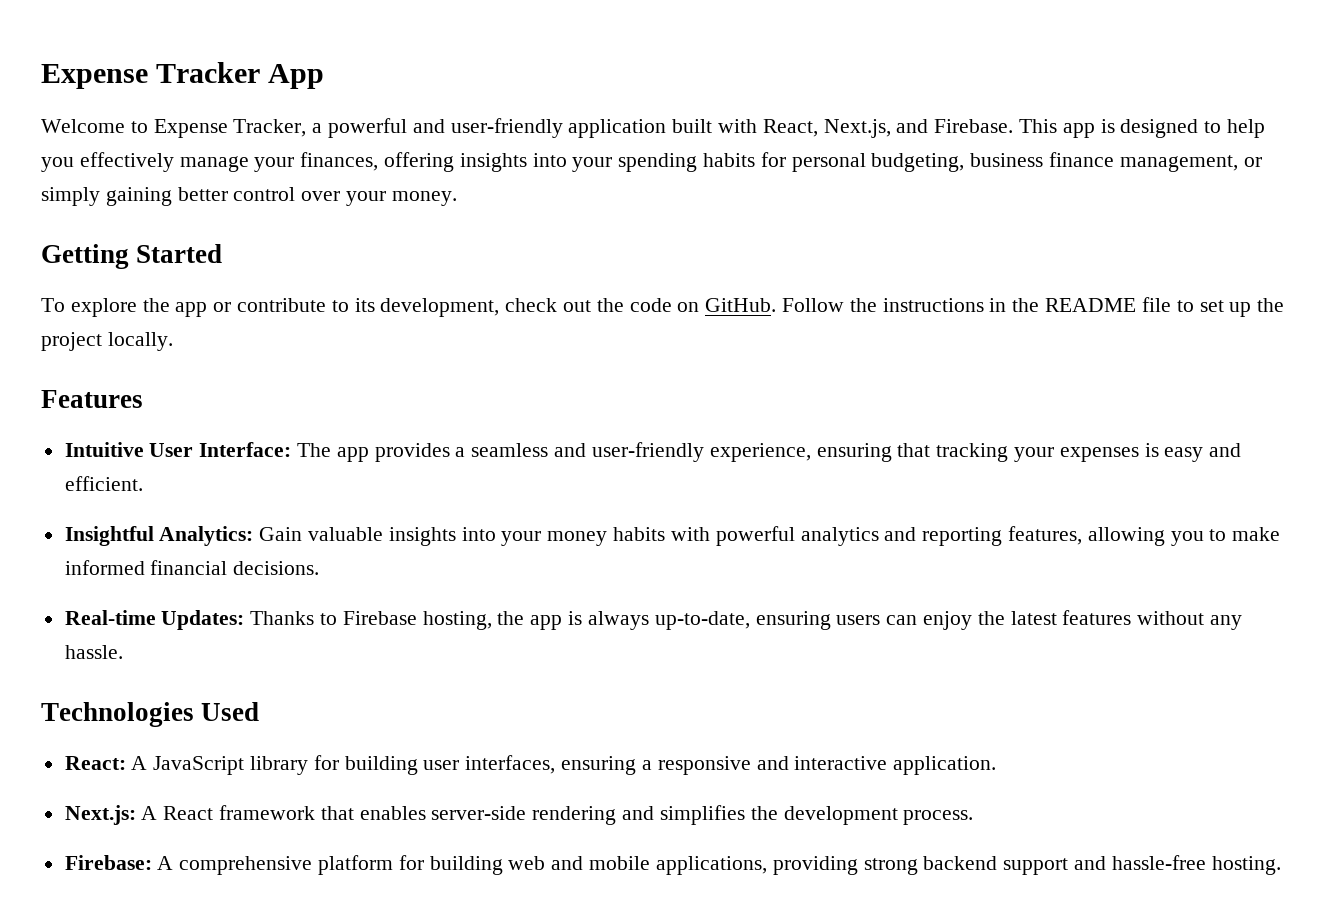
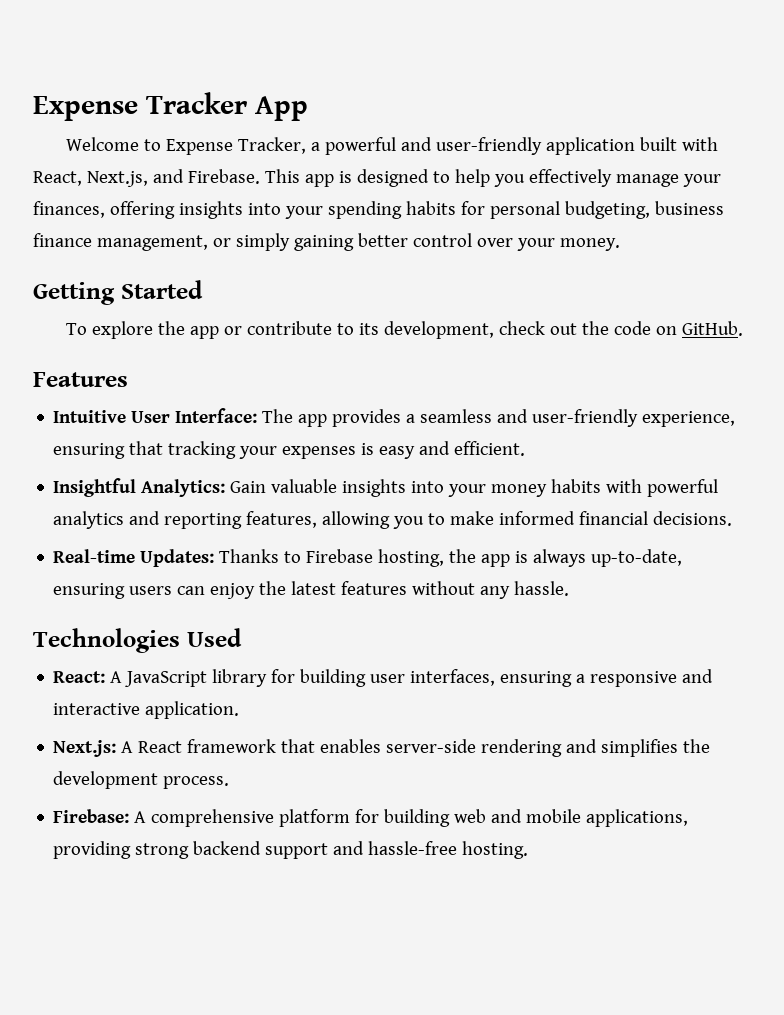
[782,297,1285,317] [41,332,173,351] Follow the instructions in the README file to set up the project locally. -> (744, 328) none

